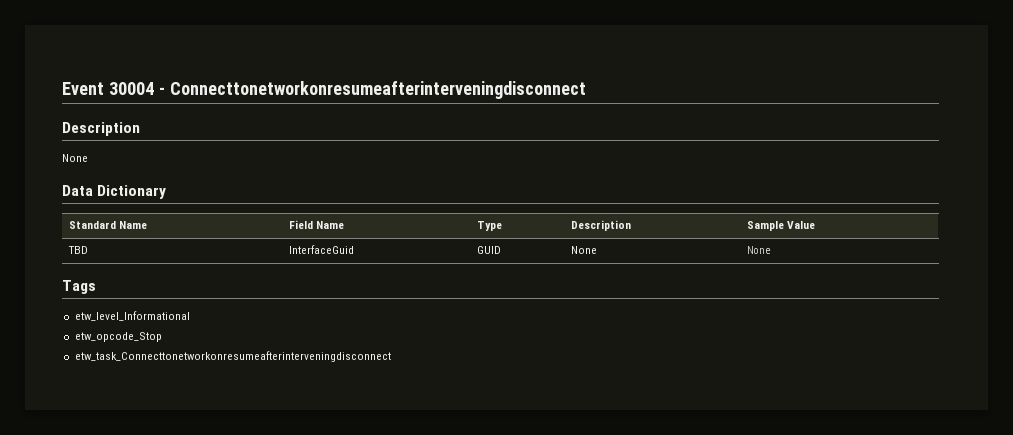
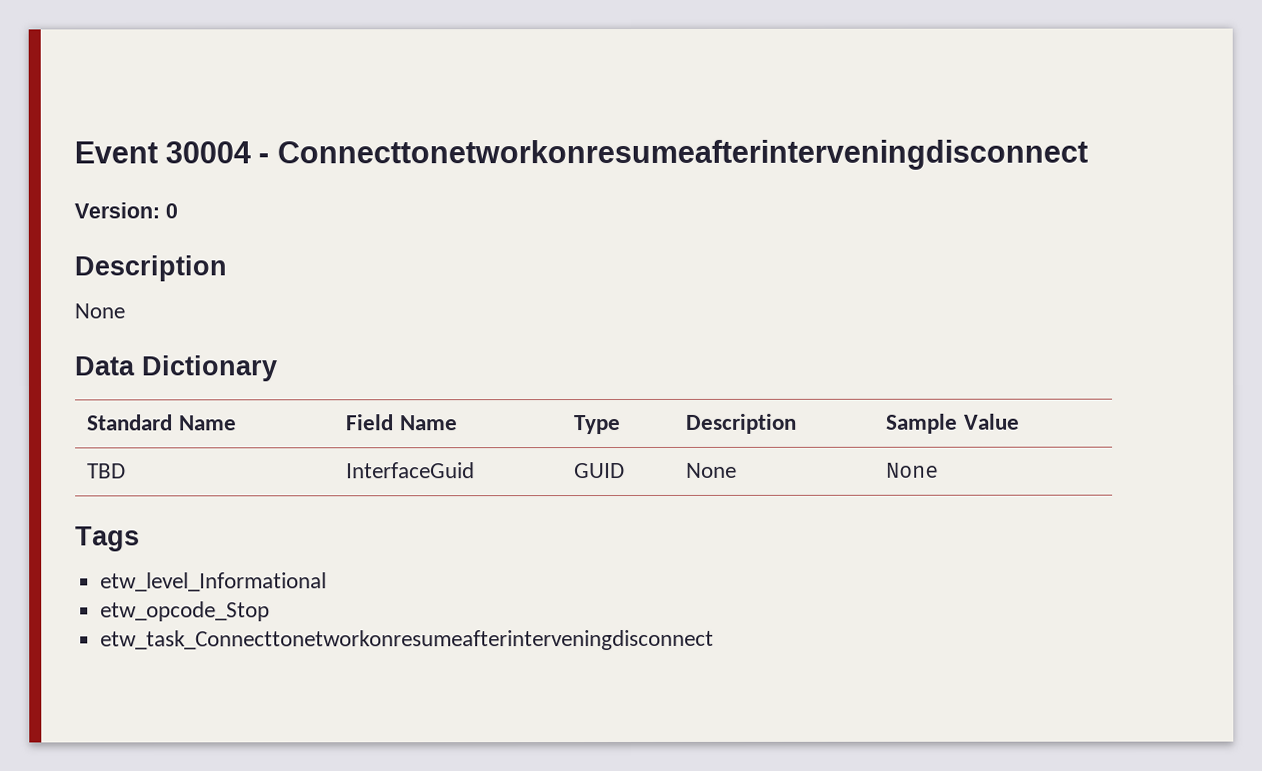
(586, 90) none -> [74,202,178,219] // Version: 0

